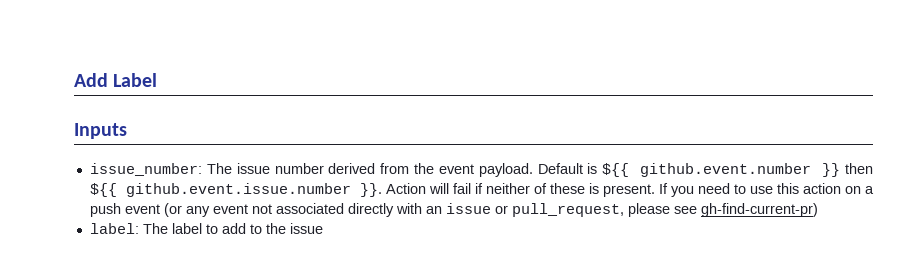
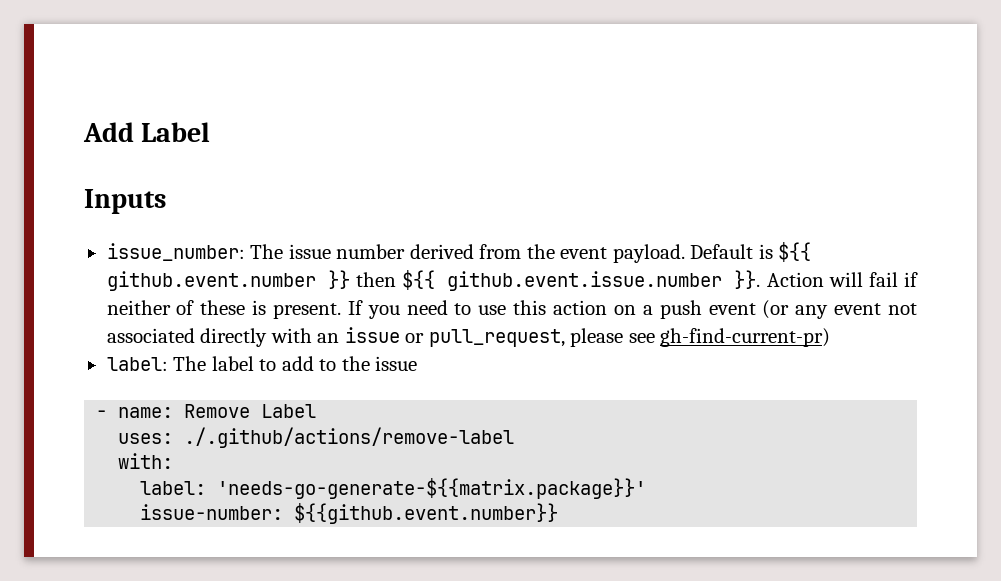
(323, 228) none -> [96,404,317,418] [118,427,515,448] [118,453,174,469] [140,478,647,499] [140,503,559,524] // - name: Remove Label // uses: ./.github/actions/remove-label // with: // label: 'needs-go-generate-${{matrix.package}}' // issue-number: ${{github.event.number}}

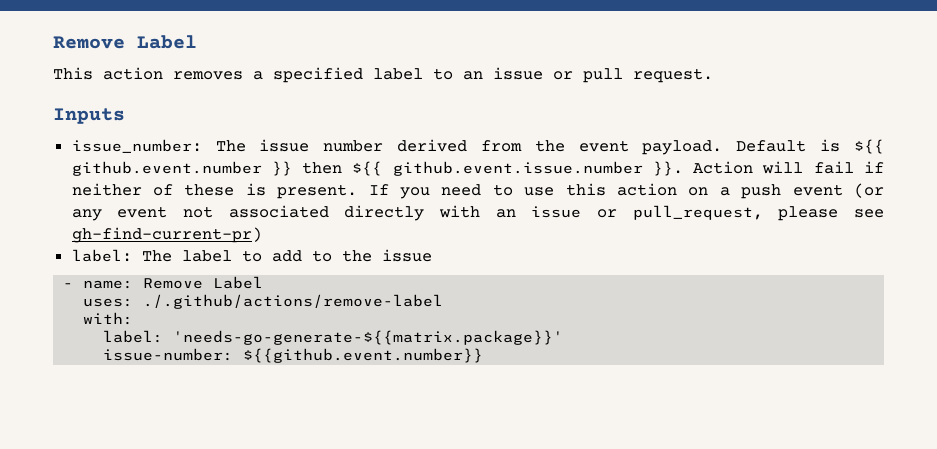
[83,122,211,142] Add Label -> [53,35,197,49] [53,67,713,83] Remove Label // This action removes a specified label to an issue or pull request.

